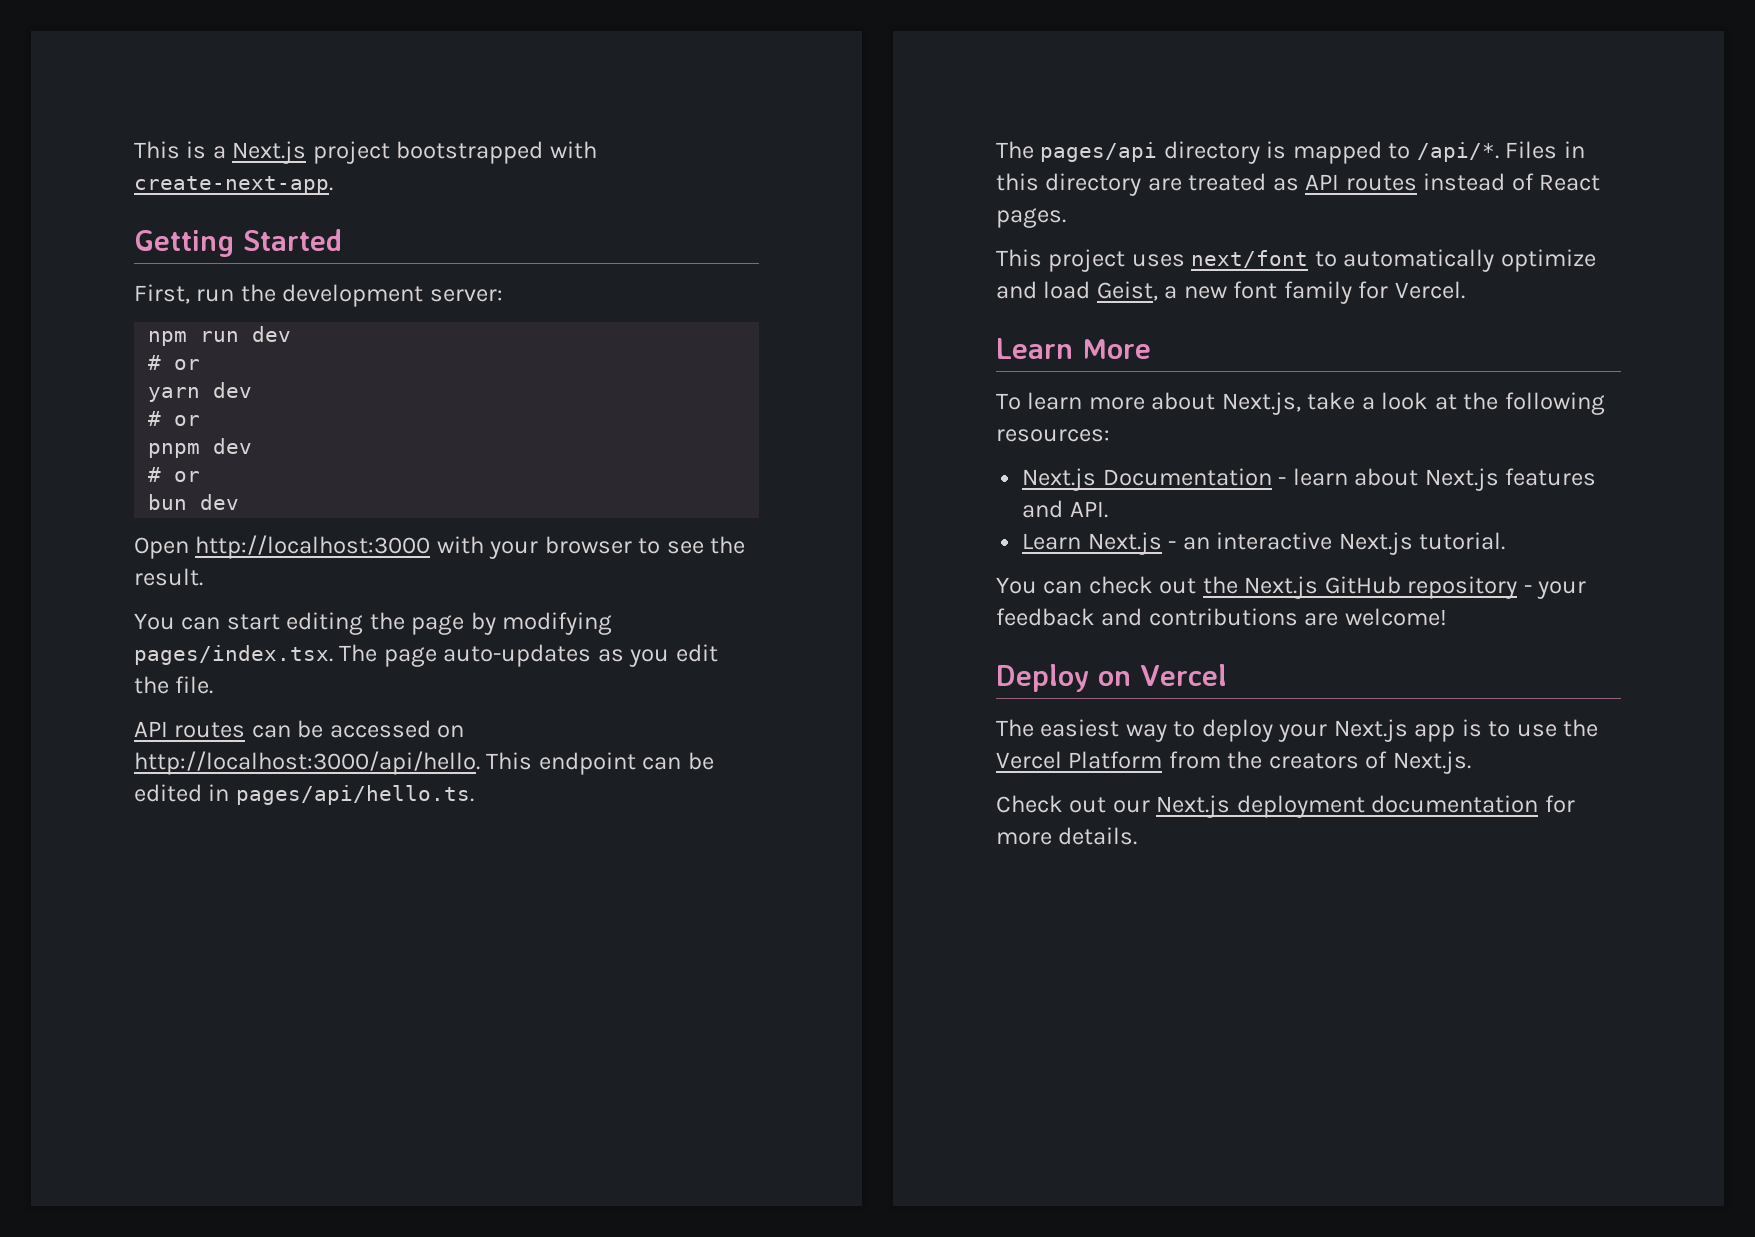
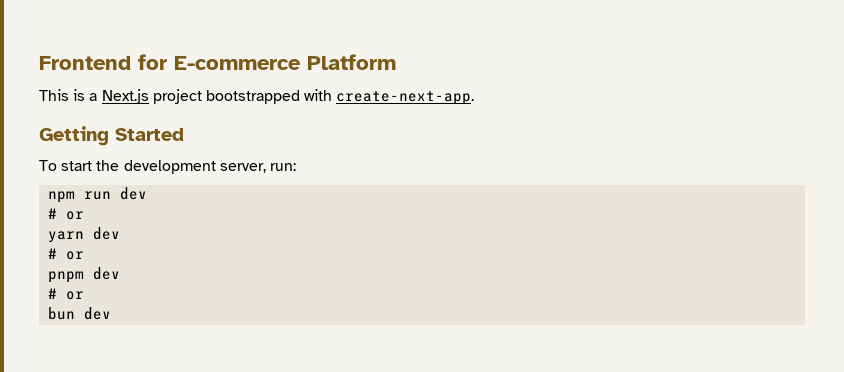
(134, 150) none -> [39,54,396,70] Frontend for E-commerce Platform //
[134,284,503,307] First, run the development server: -> [39,160,296,174] To start the development server, run:
[134,535,746,559] [134,568,203,586] [134,612,613,635] [134,644,718,667] [134,676,214,694] [134,720,465,738] [134,751,714,775] [134,784,474,805] [996,141,1585,164] [996,173,1601,196] [996,208,1066,228] [996,249,1596,272] [996,281,1465,304] [996,338,1151,359] [996,392,1605,415] [996,429,1110,442] [1022,468,1597,491] [1022,500,1108,518] [1022,532,1506,555] [996,576,1587,599] [996,608,1447,626] [996,664,1227,692] [996,719,1599,742] [996,751,1471,774] [996,795,1575,818] [996,827,1138,845] // Open http://localhost:3000 with your browser to see the result. // You can start editing the page by modifying pages/index.tsx. The page auto-updates as you edit the file. // API routes can be accessed on http://localhost:3000/api/hello. This endpoint can be edited in pages/api/hello.ts. // The pages/api directory is mapped to /api/*. Files in this directory are treated as API routes instead of React pages. // This project uses next/font to automatically optimize and load Geist, a new font family for Vercel. // Learn More // To learn more about Next.js, take a look at the following resources: // Next.js Documentation - learn about Next.js features and API. // Learn Next.js - an interactive Next.js tutorial. // You can check out the Next.js GitHub repository - your feedback and contributions are welcome! // Deploy on Vercel // The easiest way to deploy your Next.js app is to use the Vercel Platform from the creators of Next.js. // Check out our Next.js deployment documentation for more details. -> (112, 313) none

